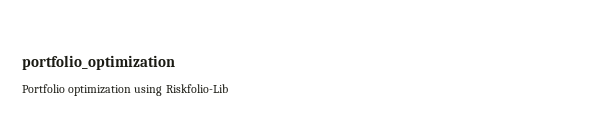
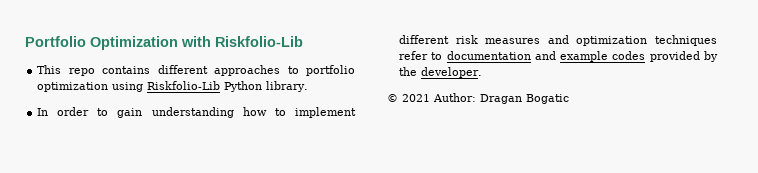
[22,55,175,70] [22,84,228,96] portfolio_optimization // Portfolio optimization using Riskfolio-Lib -> [25,36,303,50] [37,65,355,76] [37,81,309,92] [37,107,357,118] [399,35,717,46] [399,51,718,62] [399,67,483,78] [387,93,569,104] Portfolio Optimization with Riskfolio-Lib // This repo contains different approaches to portfolio optimization using Riskfolio-Lib Python library. // In order to gain understanding how to implement different risk measures and optimization techniques refer to documentation and example codes provided by the developer. // © 2021 Author: Dragan Bogatic

